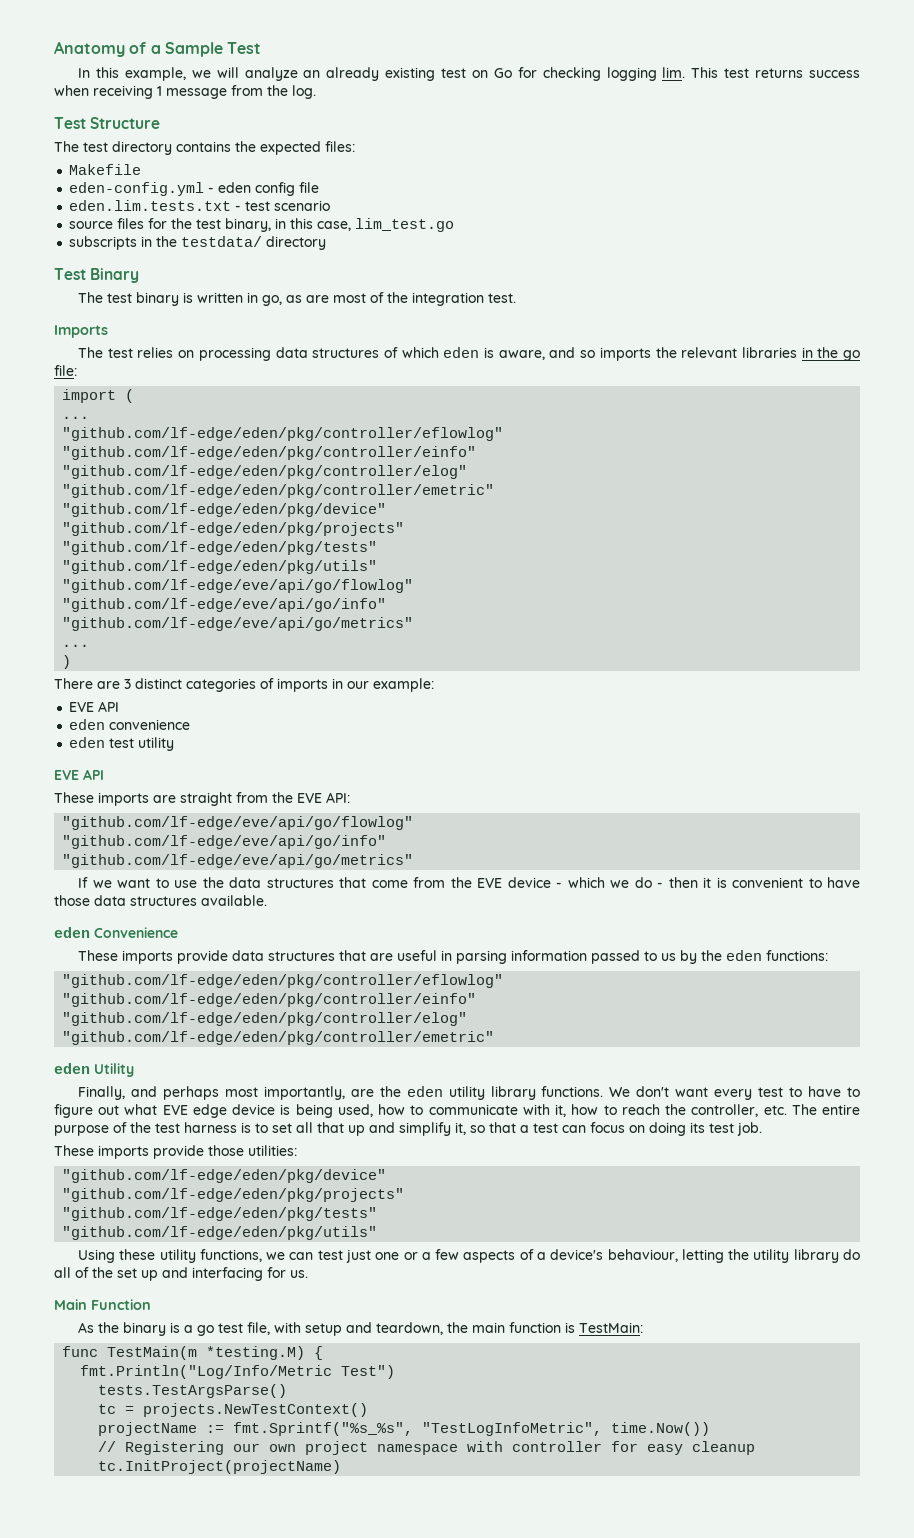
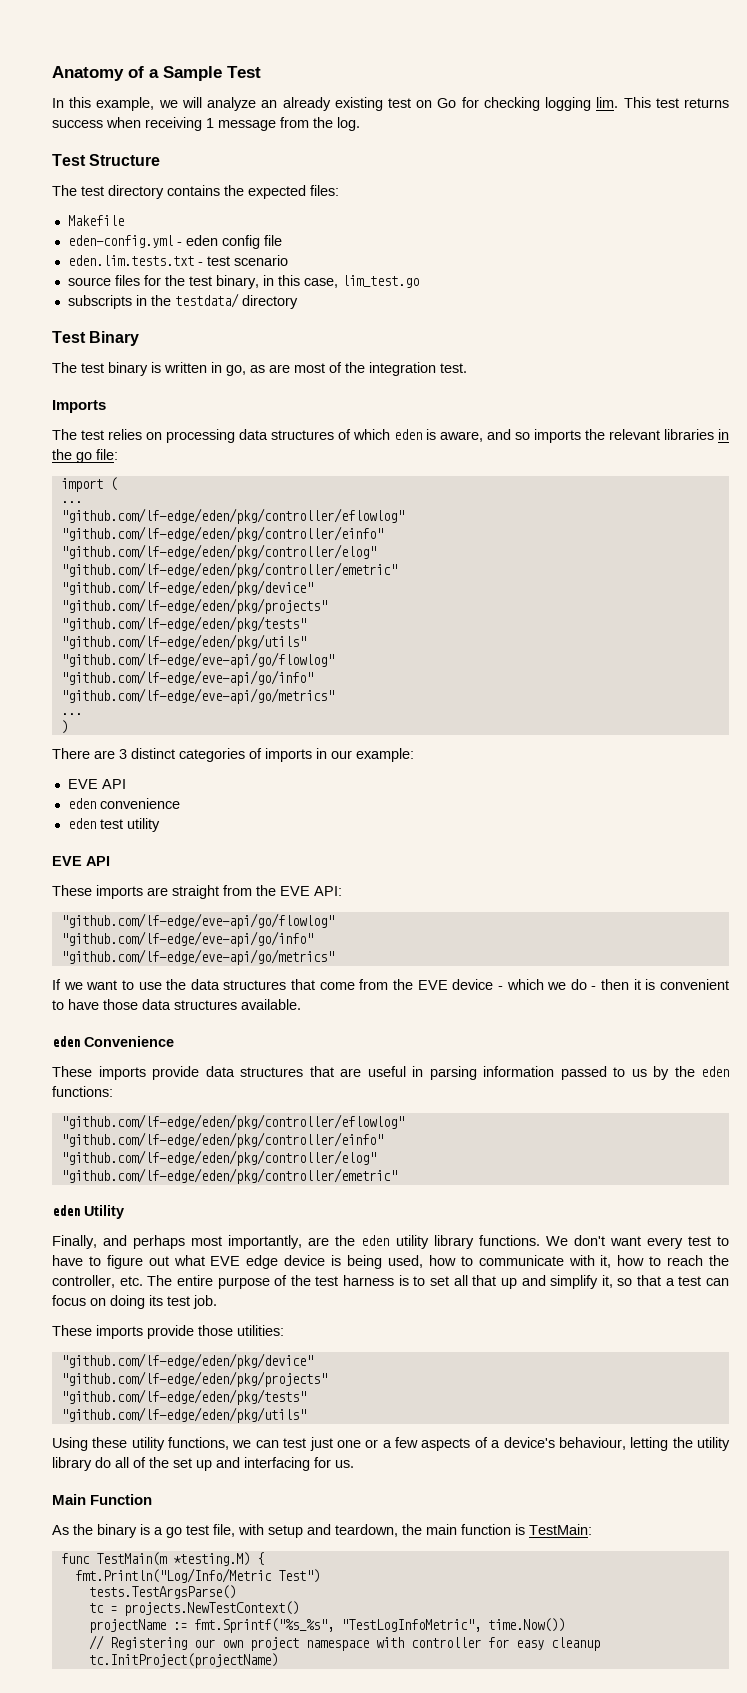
[62,579,414,593] [62,598,387,612] [62,617,414,631] "github.com/lf-edge/eve/api/go/flowlog" // "github.com/lf-edge/eve/api/go/info" // "github.com/lf-edge/eve/api/go/metrics" -> [60,652,334,668] [60,670,313,686] [60,688,334,704] "github.com/lf-edge/eve-api/go/flowlog" // "github.com/lf-edge/eve-api/go/info" // "github.com/lf-edge/eve-api/go/metrics"
[62,816,414,830] [62,835,387,849] [62,854,414,868] "github.com/lf-edge/eve/api/go/flowlog" // "github.com/lf-edge/eve/api/go/info" // "github.com/lf-edge/eve/api/go/metrics" -> [60,913,334,929] [60,931,313,947] [60,949,334,965] "github.com/lf-edge/eve-api/go/flowlog" // "github.com/lf-edge/eve-api/go/info" // "github.com/lf-edge/eve-api/go/metrics"

